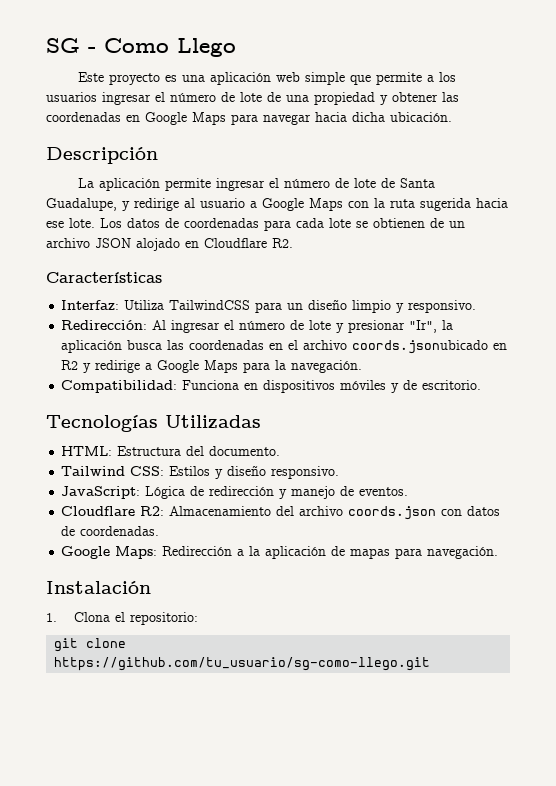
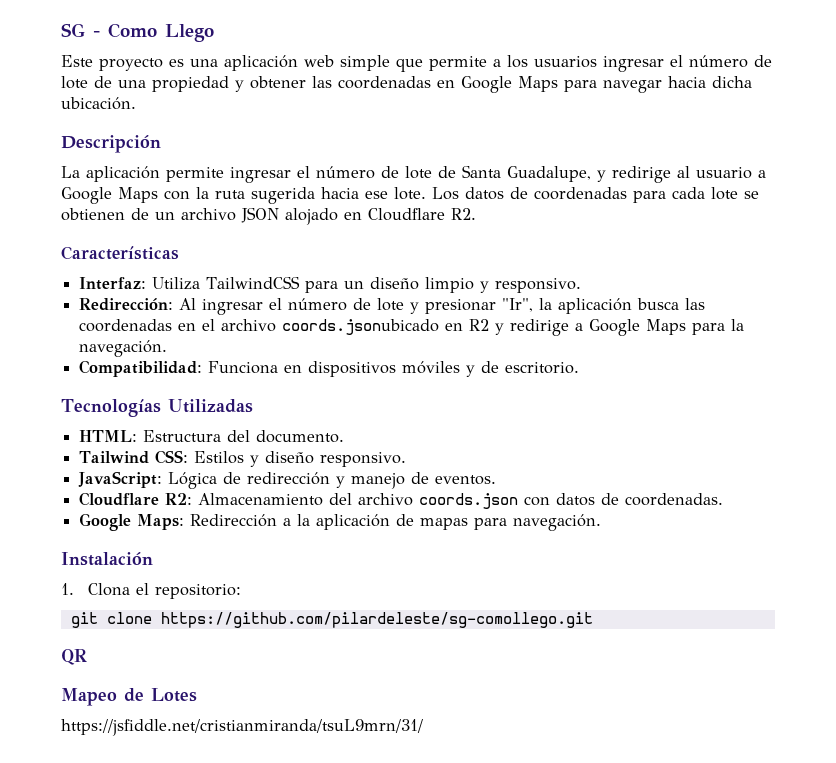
[54,657,431,671] https://github.com/tu_usuario/sg-como-llego.git -> [160,612,593,628] [61,649,87,665] [61,688,197,706] [61,719,423,736] https://github.com/pilardeleste/sg-comollego.git // QR // Mapeo de Lotes // https://jsfiddle.net/cristianmiranda/tsuL9mrn/31/

